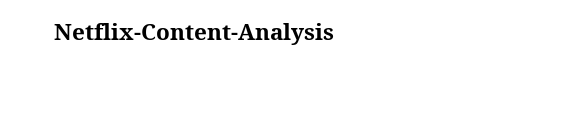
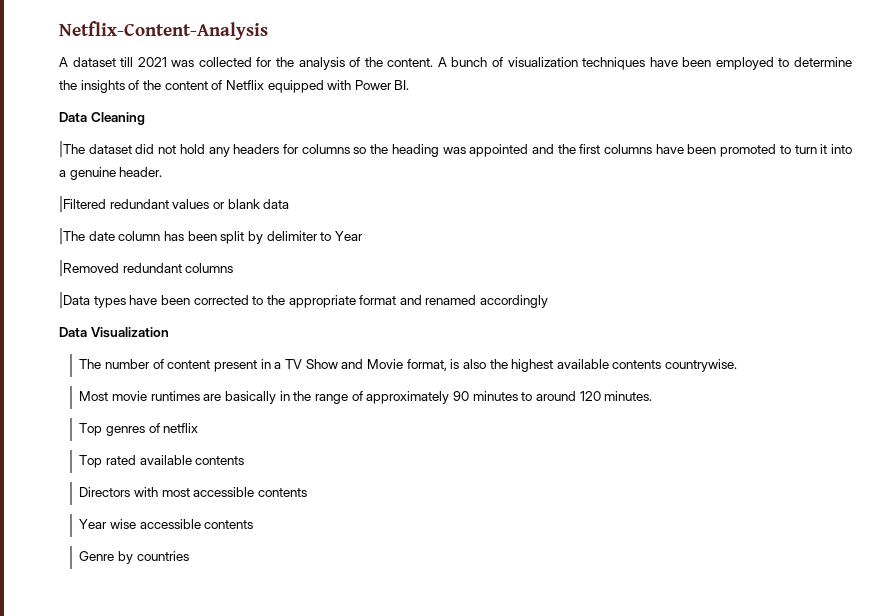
(334, 34) none -> [59,57,852,70] [59,80,410,93] [59,112,145,125] [59,141,853,158] [59,167,163,180] [59,196,290,213] [59,228,363,245] [59,260,234,277] [59,292,549,309] [59,327,169,338] [79,359,738,372] [79,391,653,404] [79,423,199,436] [79,455,245,468] [79,487,308,497] [79,519,254,529] [79,551,189,564] // A dataset till 2021 was collected for the analysis of the content. A bunch of visualization techniques have been employed to determine the insights of the content of Netflix equipped with Power BI. // Data Cleaning // |The dataset did not hold any headers for columns so the heading was appointed and the first columns have been promoted to turn it into a genuine header. // |Filtered redundant values or blank data // |The date column has been split by delimiter to Year // |Removed redundant columns // |Data types have been corrected to the appropriate format and renamed accordingly // Data Visualization // The number of content present in a TV Show and Movie format, is also the highest available contents countrywise. // Most movie runtimes are basically in the range of approximately 90 minutes to around 120 minutes. // Top genres of netflix // Top rated available contents // Directors with most accessible contents // Year wise accessible contents // Genre by countries

